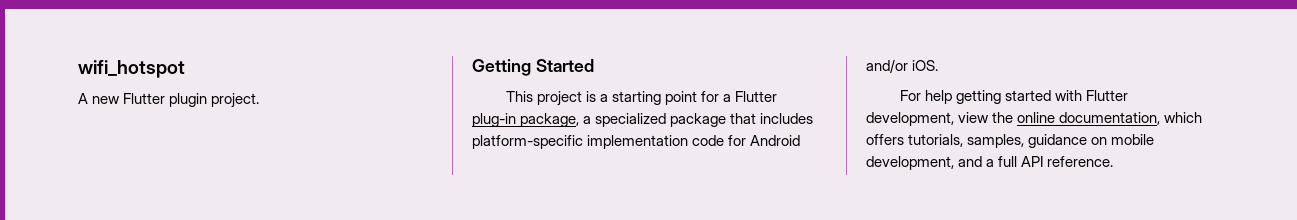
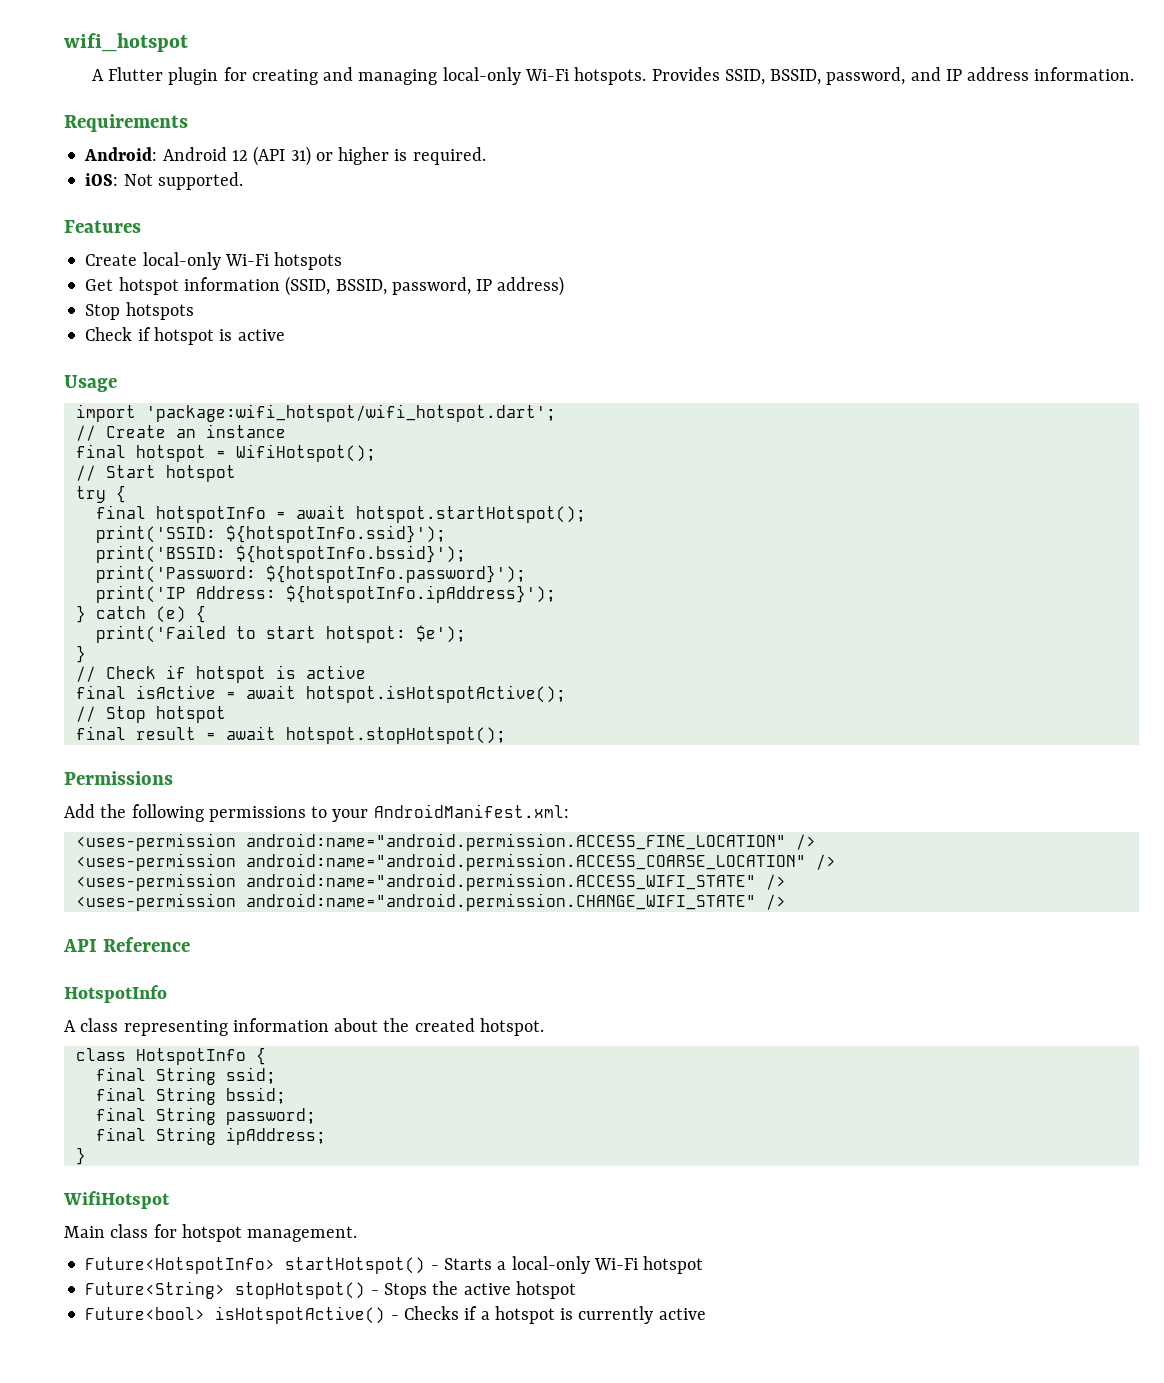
[92,96,121,104] new -> (104, 75) none
[211,93,260,108] [472,59,594,76] [505,91,778,106] [472,113,814,127] [472,135,801,149] [866,59,939,73] [899,90,1129,104] [866,112,1203,126] [866,134,1155,148] [866,156,1114,170] project. // Getting Started // This project is a starting point for a Flutter plug-in package, a specialized package that includes platform-specific implementation code for Android and/or iOS. // For help getting started with Flutter development, view the online documentation, which offers tutorials, samples, guidance on mobile development, and a full API reference. -> [223,67,1135,85] [64,114,188,132] [84,146,486,166] [85,172,243,190] [64,220,141,233] [85,252,343,270] [85,276,565,296] [85,302,194,320] [85,327,285,345] [64,375,117,392] [75,404,556,422] [75,424,286,441] [75,444,376,462] [75,465,236,482] [75,485,126,503] [95,505,586,523] [95,525,446,543] [95,545,466,563] [95,565,526,583] [95,585,556,603] [75,605,206,623] [95,625,466,643] [75,645,86,663] [75,665,366,683] [75,685,566,703] [75,706,226,723] [75,726,506,744] [64,771,173,785] [64,804,569,822] [75,833,816,851] [75,853,836,871] [75,873,786,891] [75,893,786,911] [63,937,190,952] [64,985,167,1003] [64,1018,544,1036] [75,1047,266,1065] [95,1067,276,1085] [95,1087,286,1105] [95,1107,316,1125] [95,1127,326,1145] [75,1147,86,1165] [63,1191,170,1209] [64,1224,358,1242] [85,1256,704,1274] [85,1281,576,1299] [85,1306,706,1324] for creating and managing local-only Wi-Fi hotspots. Provides SSID, BSSID, password, and IP address information. // Requirements // Android: Android 12 (API 31) or higher is required. // iOS: Not supported. // Features // Create local-only Wi-Fi hotspots // Get hotspot information (SSID, BSSID, password, IP address) // Stop hotspots // Check if hotspot is active // Usage // import 'package:wifi_hotspot/wifi_hotspot.dart'; // // Create an instance // final hotspot = WifiHotspot(); // // Start hotspot // try { // final hotspotInfo = await hotspot.startHotspot(); // print('SSID: ${hotspotInfo.ssid}'); // print('BSSID: ${hotspotInfo.bssid}'); // print('Password: ${hotspotInfo.password}'); // print('IP Address: ${hotspotInfo.ipAddress}'); // } catch (e) { // print('Failed to start hotspot: $e'); // } // // Check if hotspot is active // final isActive = await hotspot.isHotspotActive(); // // Stop hotspot // final result = await hotspot.stopHotspot(); // Permissions // Add the following permissions to your AndroidManifest.xml: // <uses-permission android:name="android.permission.ACCESS_FINE_LOCATION" /> // <uses-permission android:name="android.permission.ACCESS_COARSE_LOCATION" /> // <uses-permission android:name="android.permission.ACCESS_WIFI_STATE" /> // <uses-permission android:name="android.permission.CHANGE_WIFI_STATE" /> // API Reference // HotspotInfo // A class representing information about the created hotspot. // class HotspotInfo { // final String ssid; // final String bssid; // final String password; // final String ipAddress; // } // WifiHotspot // Main class for hotspot management. // Future<HotspotInfo> startHotspot() - Starts a local-only Wi-Fi hotspot // Future<String> stopHotspot() - Stops the active hotspot // Future<bool> isHotspotActive() - Checks if a hotspot is currently active

